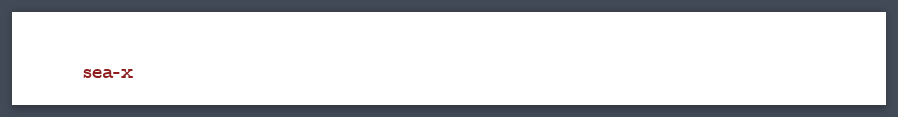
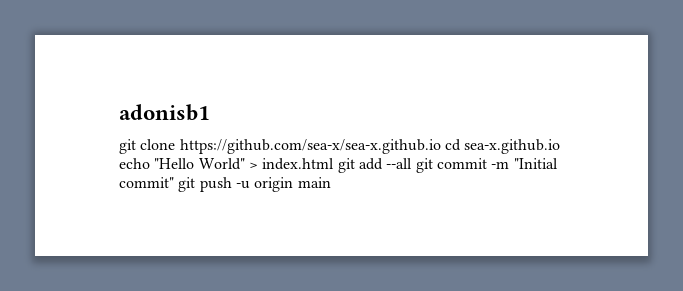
[83,69,133,78] sea-x -> [119,104,210,121] [119,139,561,154] [119,158,558,173] [119,177,331,192] adonisb1 // git clone https://github.com/sea-x/sea-x.github.io cd sea-x.github.io echo "Hello World" > index.html git add --all git commit -m "Initial commit" git push -u origin main

